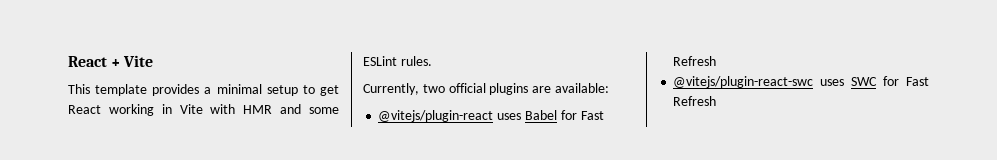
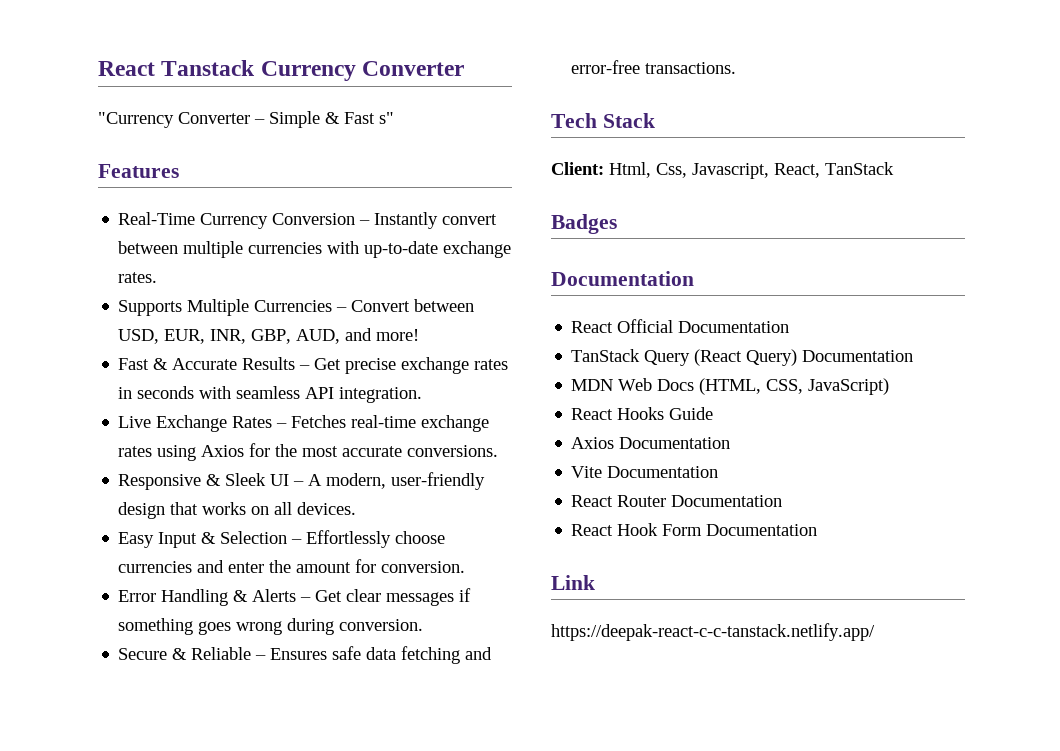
[68,55,154,67] [68,84,339,96] [68,104,339,116] [363,56,432,66] [363,83,609,95] [378,110,604,122] [673,56,717,66] [673,76,929,88] [673,96,717,106] React + Vite // This template provides a minimal setup to get React working in Vite with HMR and some ESLint rules. // Currently, two official plugins are available: // @vitejs/plugin-react uses Babel for Fast Refresh // @vitejs/plugin-react-swc uses SWC for Fast Refresh -> [98,60,465,81] [98,111,394,128] [98,164,179,178] [118,212,498,229] [118,241,512,258] [118,272,158,283] [118,299,475,316] [118,328,420,344] [118,357,509,374] [118,386,423,403] [118,415,490,432] [118,443,499,461] [118,472,486,490] [118,502,357,519] [118,530,446,548] [118,559,466,573] [118,588,472,606] [118,618,424,635] [118,646,493,664] [571,60,737,74] [551,113,655,128] [551,162,894,179] [551,214,617,234] [551,271,694,286] [571,319,790,333] [571,349,914,366] [571,378,890,395] [571,407,714,420] [571,437,731,449] [571,466,719,478] [571,495,783,507] [571,523,818,536] [551,575,595,590] [551,623,875,641] React Tanstack Currency Converter // "Currency Converter – Simple & Fast s" // Features // Real-Time Currency Conversion – Instantly convert between multiple currencies with up-to-date exchange rates. // Supports Multiple Currencies – Convert between USD, EUR, INR, GBP, AUD, and more! // Fast & Accurate Results – Get precise exchange rates in seconds with seamless API integration. // Live Exchange Rates – Fetches real-time exchange rates using Axios for the most accurate conversions. // Responsive & Sleek UI – A modern, user-friendly design that works on all devices. // Easy Input & Selection – Effortlessly choose currencies and enter the amount for conversion. // Error Handling & Alerts – Get clear messages if something goes wrong during conversion. // Secure & Reliable – Ensures safe data fetching and error-free transactions. // Tech Stack // Client: Html, Css, Javascript, React, TanStack // Badges // Documentation // React Official Documentation // TanStack Query (React Query) Documentation // MDN Web Docs (HTML, CSS, JavaScript) // React Hooks Guide // Axios Documentation // Vite Documentation // React Router Documentation // React Hook Form Documentation // Link // https://deepak-react-c-c-tanstack.netlify.app/

